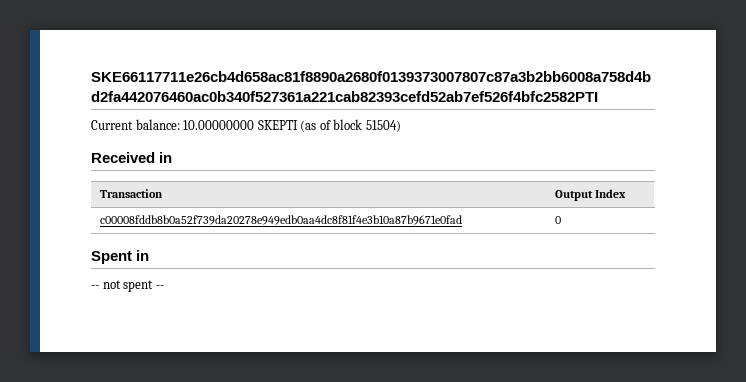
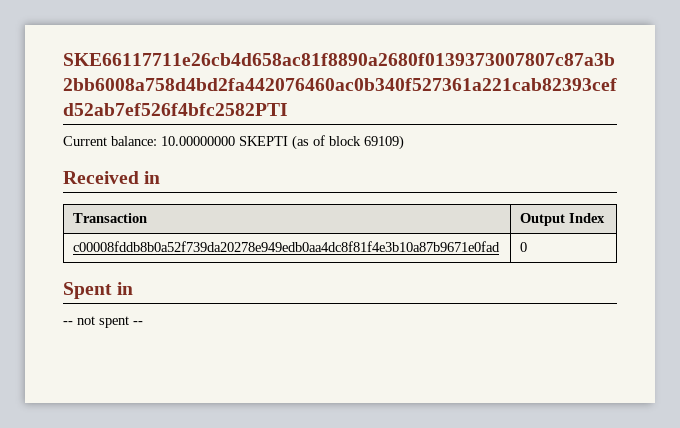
[365,120,401,132] 51504) -> [364,135,404,150] 69109)

